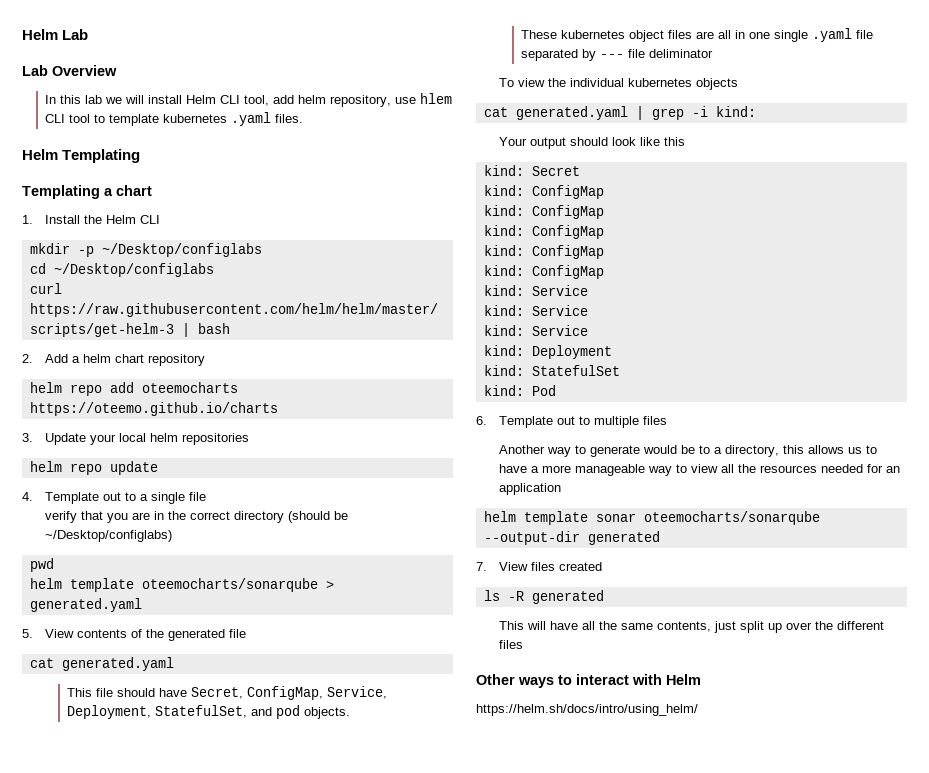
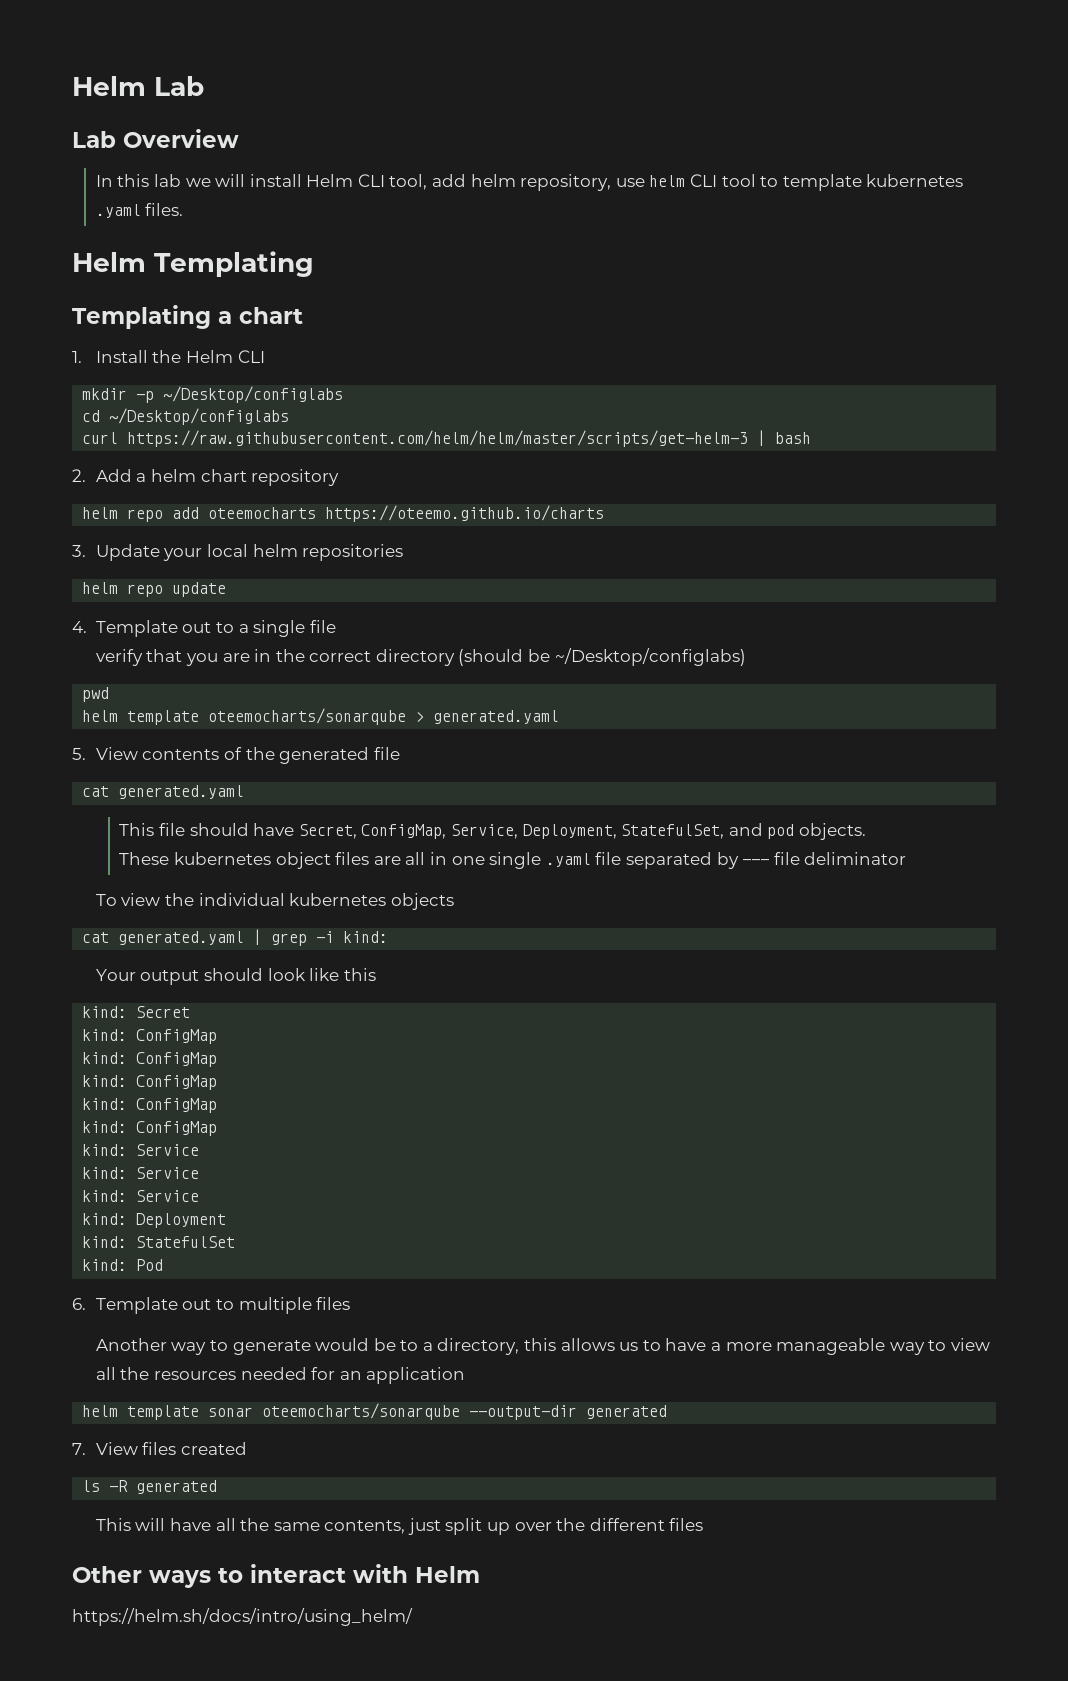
[419,93,452,104] hlem -> [649,175,686,187] helm

